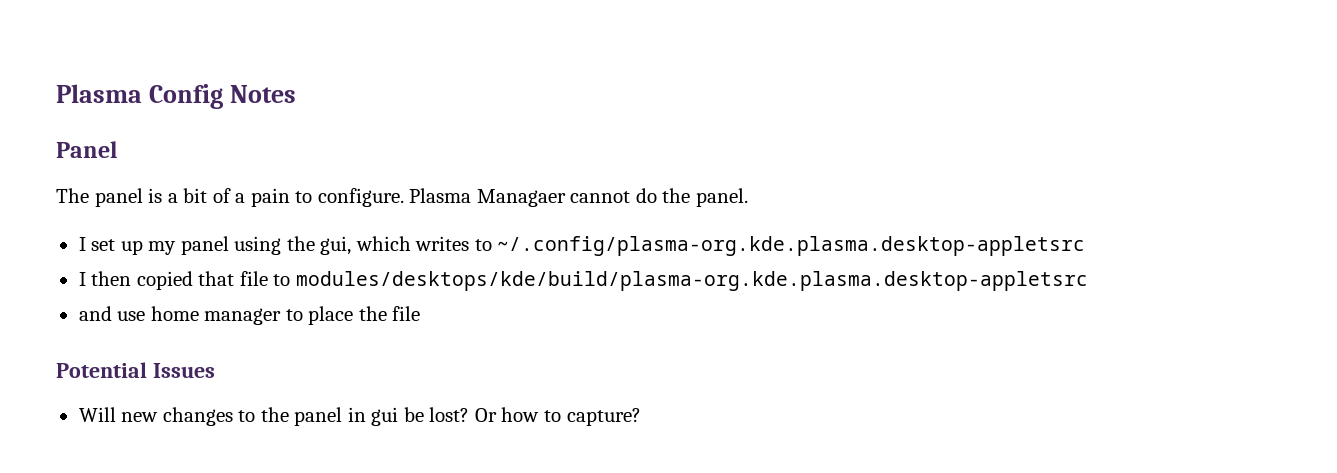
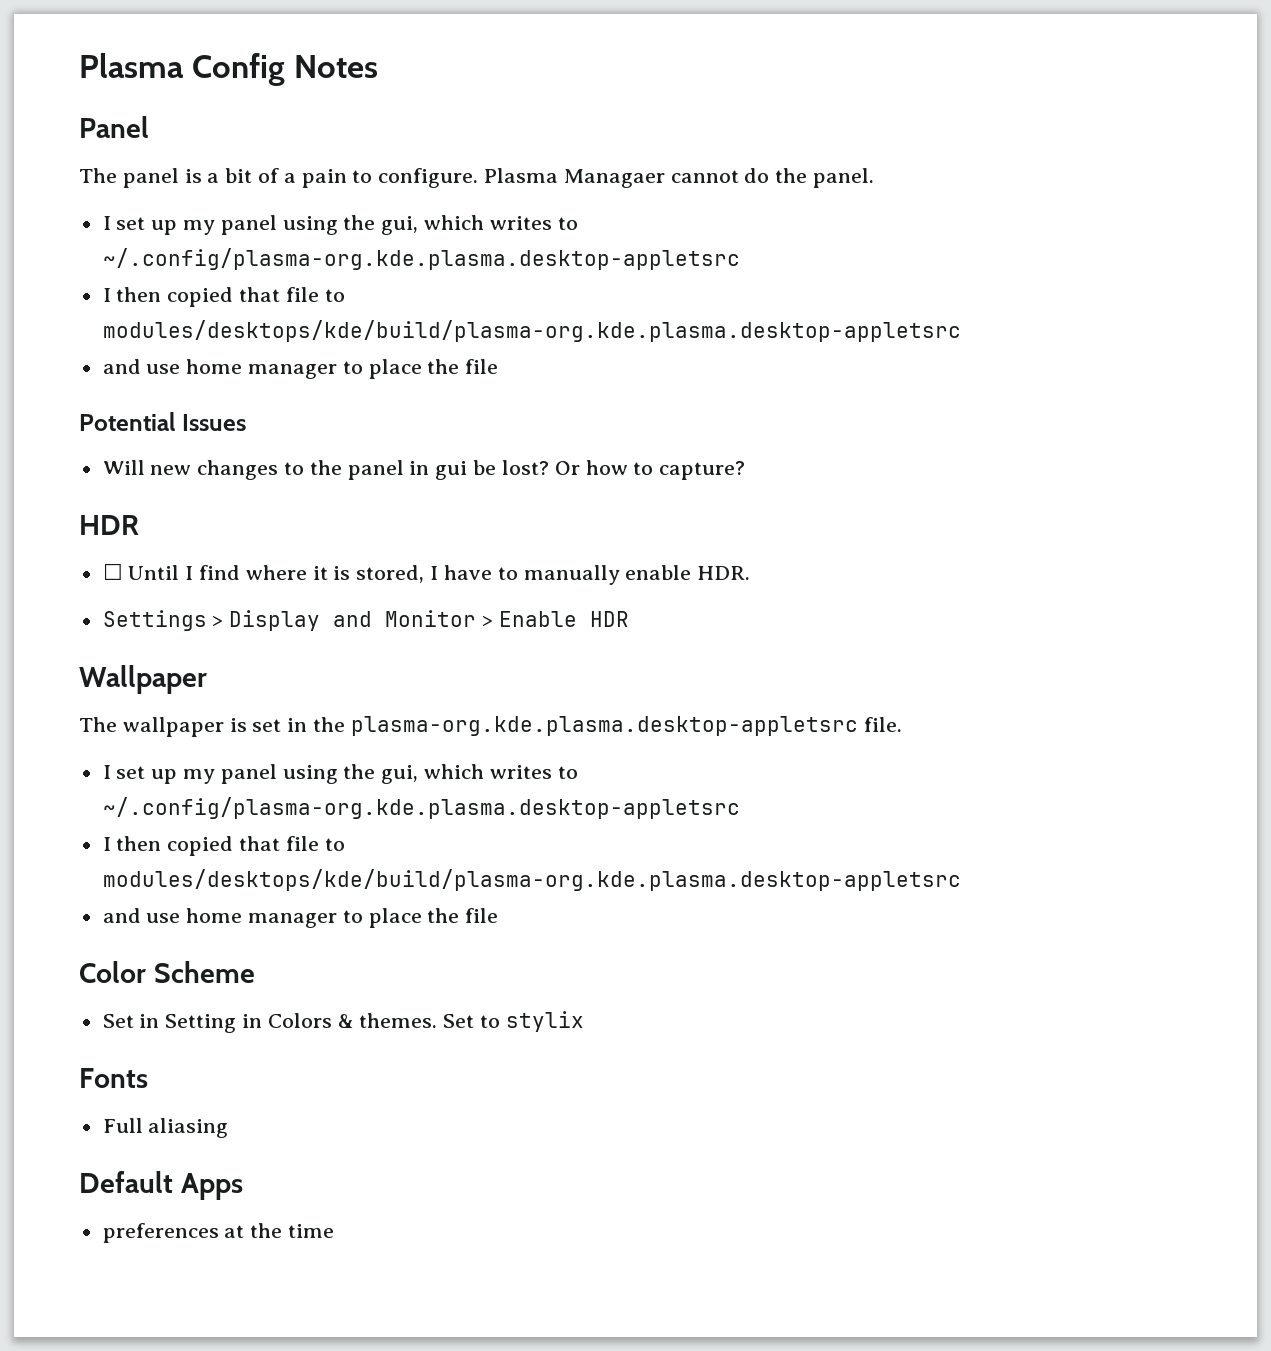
(641, 417) none -> [79,515,139,535] [102,563,751,585] [102,610,629,631] [79,665,207,694] [79,716,902,737] [102,764,578,784] [102,797,740,819] [102,836,345,856] [102,869,961,891] [102,908,499,928] [79,961,255,983] [102,1011,584,1033] [79,1068,148,1088] [102,1118,229,1138] [79,1171,243,1200] [102,1223,335,1243] // HDR // ☐ Until I find where it is stored, I have to manually enable HDR. // Settings > Display and Monitor > Enable HDR // Wallpaper // The wallpaper is set in the plasma-org.kde.plasma.desktop-appletsrc file. // I set up my panel using the gui, which writes to ~/.config/plasma-org.kde.plasma.desktop-appletsrc // I then copied that file to modules/desktops/kde/build/plasma-org.kde.plasma.desktop-appletsrc // and use home manager to place the file // Color Scheme // Set in Setting in Colors & themes. Set to stylix // Fonts // Full aliasing // Default Apps // preferences at the time

